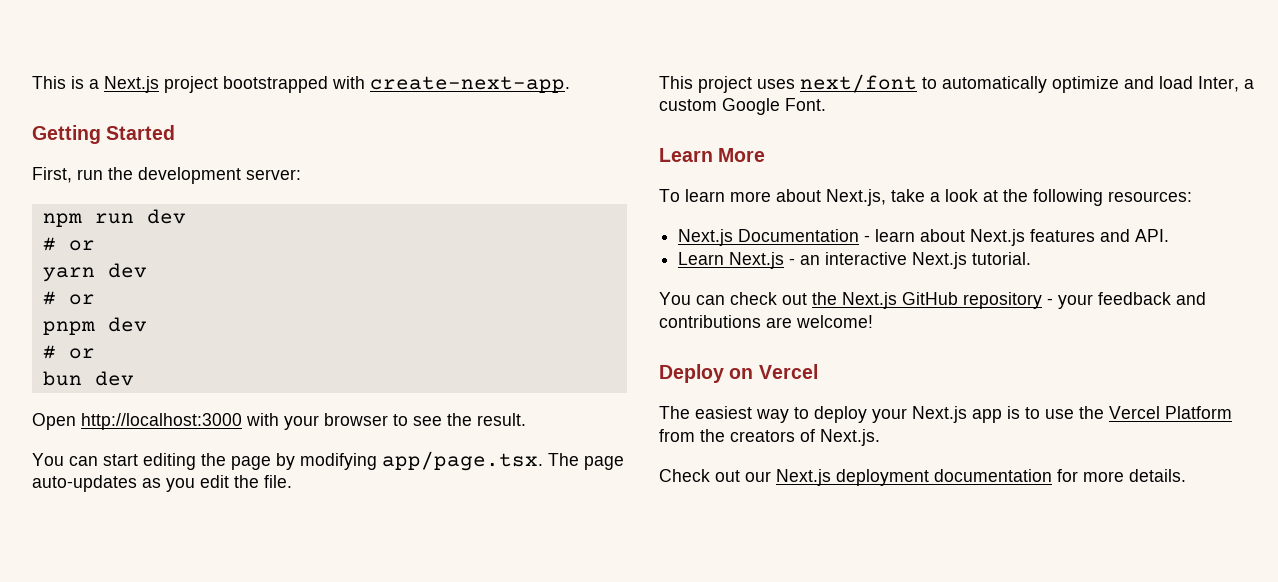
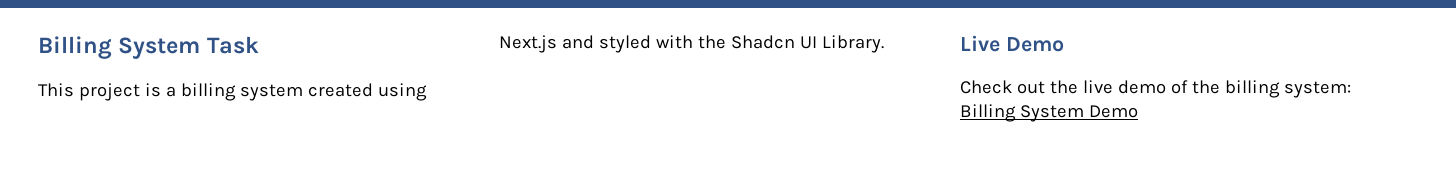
[32,76,570,93] [32,125,176,144] [32,167,301,184] [42,209,186,227] [42,237,95,251] [42,263,147,282] [42,291,95,305] [42,317,147,335] [42,345,95,359] [42,371,134,386] [32,413,526,430] [32,451,624,471] [32,475,292,492] [659,74,1254,93] [659,98,826,115] [659,148,766,162] [659,189,1192,206] [678,229,1170,246] [678,252,1032,269] [659,292,1206,309] [659,315,873,328] [659,364,818,383] [659,406,1232,423] [659,429,880,446] [659,469,1186,486] This is a Next.js project bootstrapped with create-next-app. // Getting Started // First, run the development server: // npm run dev // # or // yarn dev // # or // pnpm dev // # or // bun dev // Open http://localhost:3000 with your browser to see the result. // You can start editing the page by modifying app/page.tsx. The page auto-updates as you edit the file. // This project uses next/font to automatically optimize and load Inter, a custom Google Font. // Learn More // To learn more about Next.js, take a look at the following resources: // Next.js Documentation - learn about Next.js features and API. // Learn Next.js - an interactive Next.js tutorial. // You can check out the Next.js GitHub repository - your feedback and contributions are welcome! // Deploy on Vercel // The easiest way to deploy your Next.js app is to use the Vercel Platform from the creators of Next.js. // Check out our Next.js deployment documentation for more details. -> [38,36,259,59] [38,83,427,101] [499,35,884,53] [960,35,1064,52] [960,80,1351,98] [960,104,1138,122] Billing System Task // This project is a billing system created using Next.js and styled with the Shadcn UI Library. // Live Demo // Check out the live demo of the billing system: Billing System Demo

